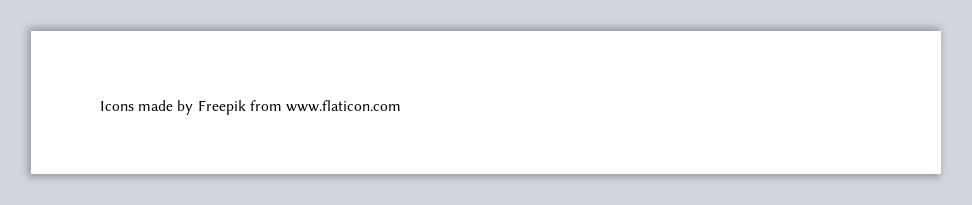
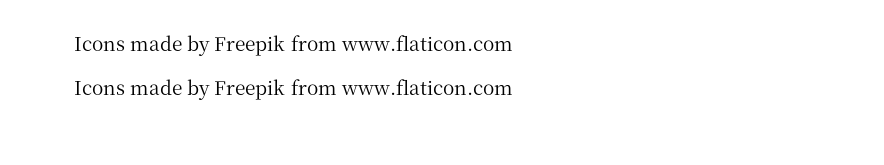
[100,100,401,115] Icons made by Freepik from www.flaticon.com -> [74,35,513,56] [74,79,513,100] Icons made by Freepik from www.flaticon.com // Icons made by Freepik from www.flaticon.com

